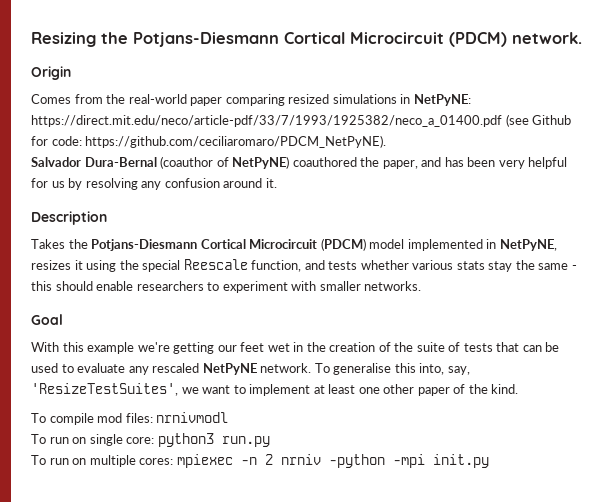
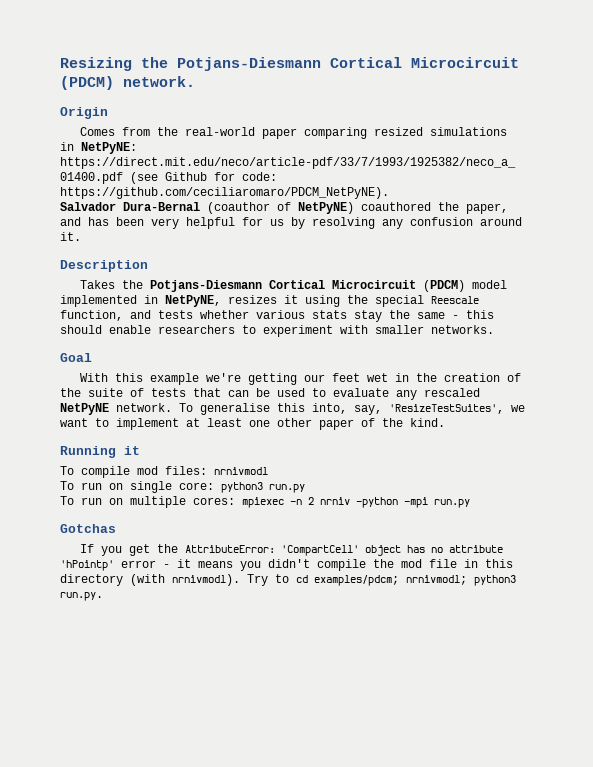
(519, 389) none -> [60,446,140,458] // Running it
[432,454,489,468] init.py -> [434,499,470,508] [60,524,116,533] [79,544,503,556] [60,559,513,571] [60,574,516,586] [60,592,103,601] run.py // Gotchas // If you get the AttributeError: 'CompartCell' object has no attribute 'hPointp' error - it means you didn't compile the mod file in this directory (with nrnivmodl). Try to cd examples/pdcm; nrnivmodl; python3 run.py.

